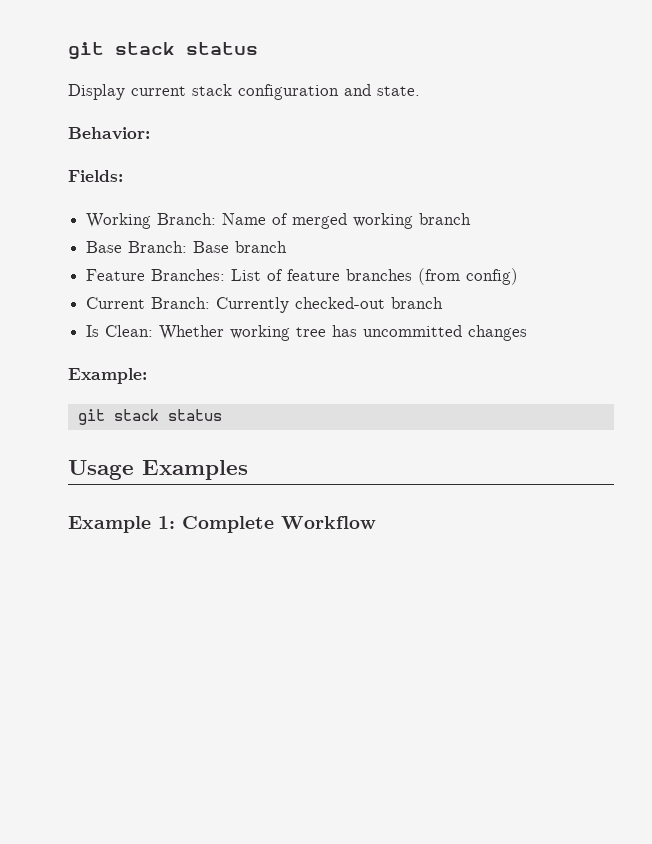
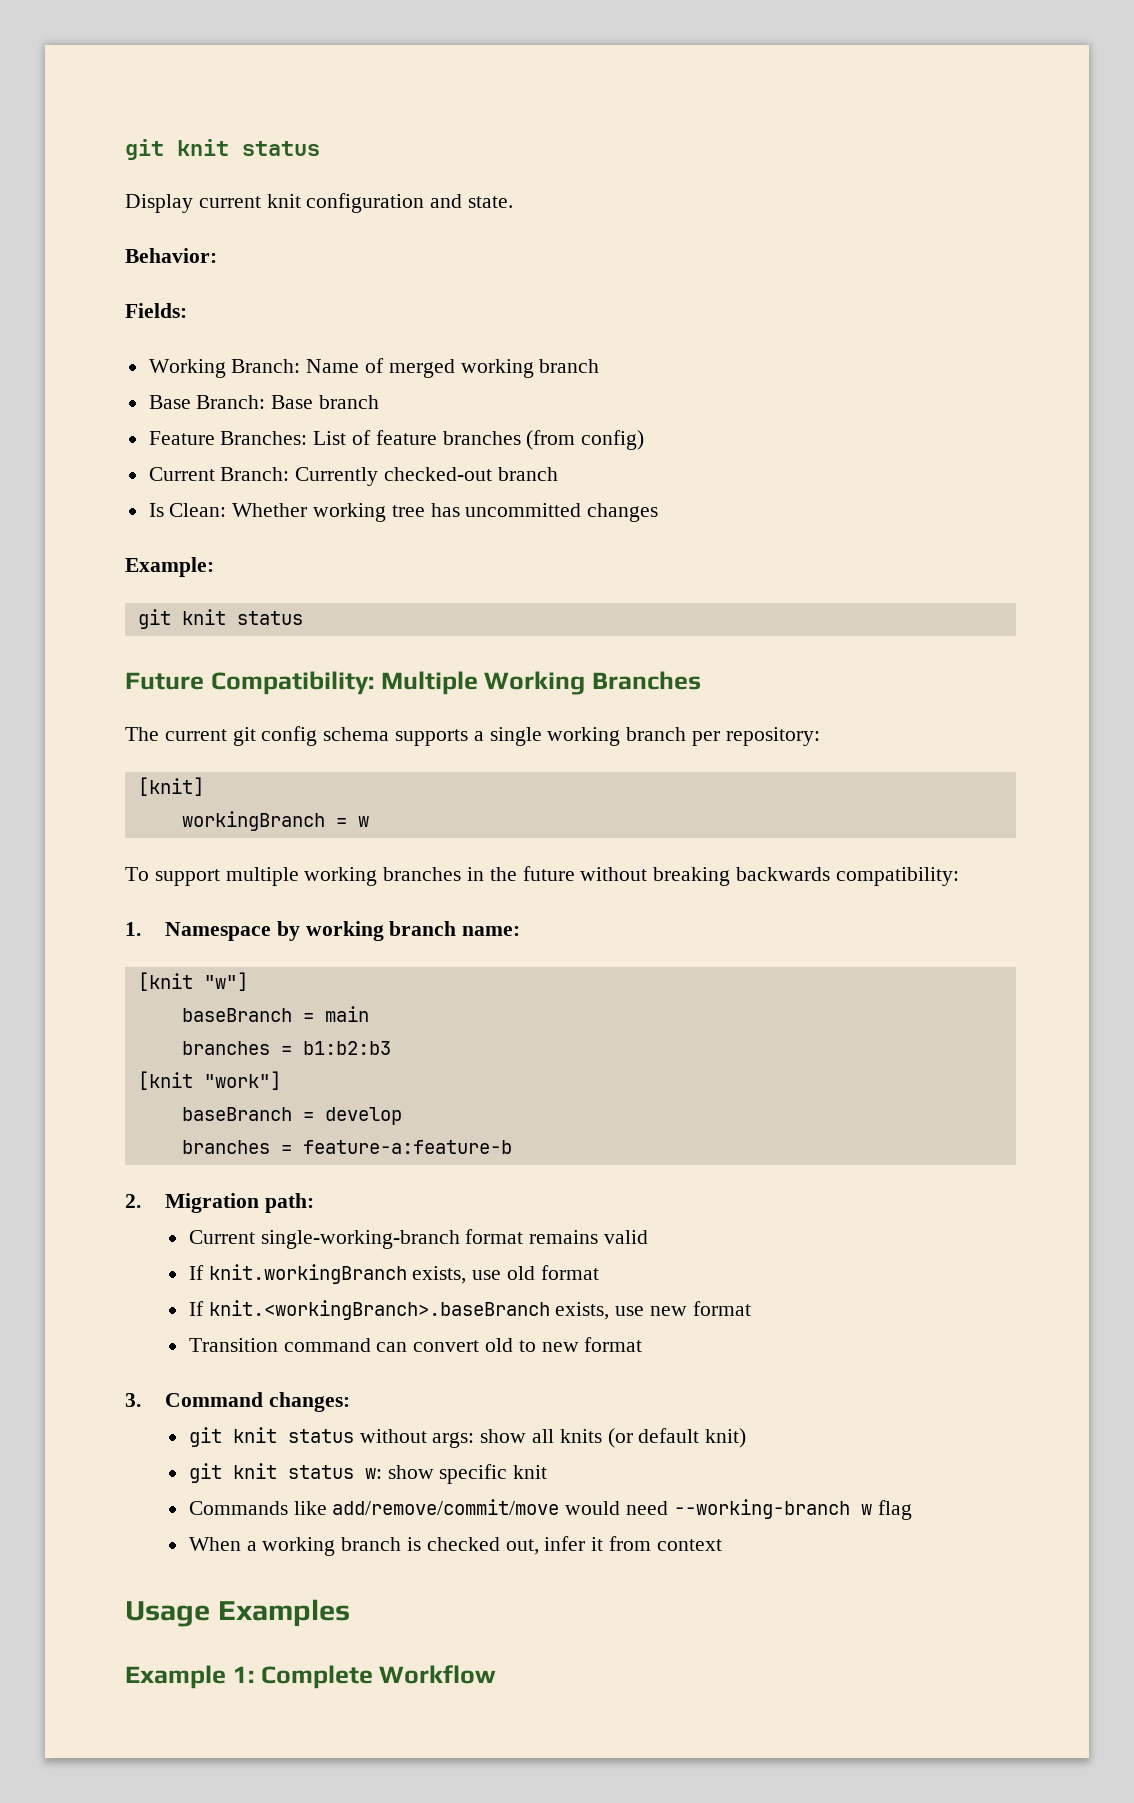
[68,42,175,60] git stack -> [125,139,229,160] git knit
[192,84,232,96] stack -> [266,194,301,208] knit
[113,409,222,421] stack status -> [181,609,303,625] [125,671,701,695] [125,726,820,746] [137,777,204,796] [181,811,369,831] [125,866,959,886] [125,921,521,941] [137,972,248,991] [181,1006,369,1022] [181,1041,391,1055] [137,1071,281,1090] [181,1107,402,1125] [181,1140,512,1154] [125,1193,314,1213] [188,1229,648,1249] [188,1264,599,1284] [188,1300,751,1320] [188,1337,643,1352] [125,1392,350,1412] [188,1427,747,1448] [188,1463,548,1484] [188,1499,912,1520] [188,1536,722,1556] knit status // Future Compatibility: Multiple Working Branches // The current git config schema supports a single working branch per repository: // [knit] // workingBranch = w // To support multiple working branches in the future without breaking backwards compatibility: // 1. Namespace by working branch name: // [knit "w"] // baseBranch = main // branches = b1:b2:b3 // [knit "work"] // baseBranch = develop // branches = feature-a:feature-b // 2. Migration path: // Current single-working-branch format remains valid // If knit.workingBranch exists, use old format // If knit.<workingBranch>.baseBranch exists, use new format // Transition command can convert old to new format // 3. Command changes: // git knit status without args: show all knits (or default knit) // git knit status w: show specific knit // Commands like add/remove/commit/move would need --working-branch w flag // When a working branch is checked out, infer it from context

